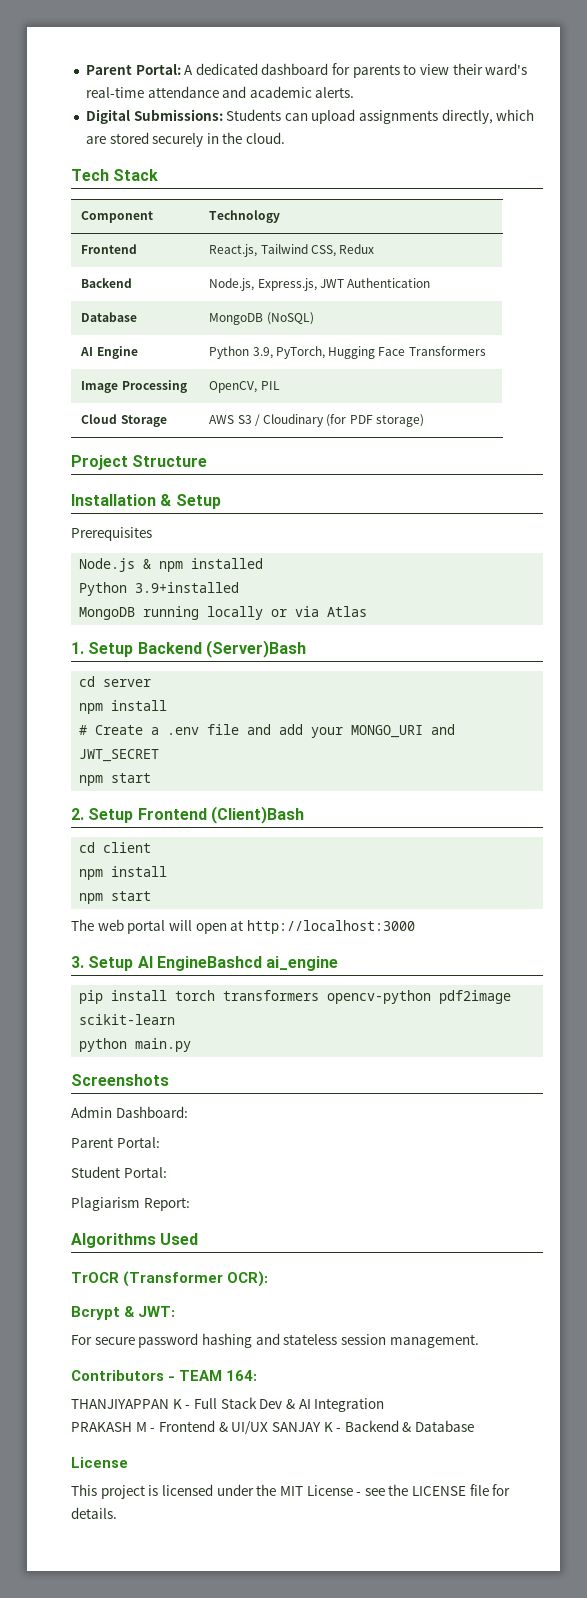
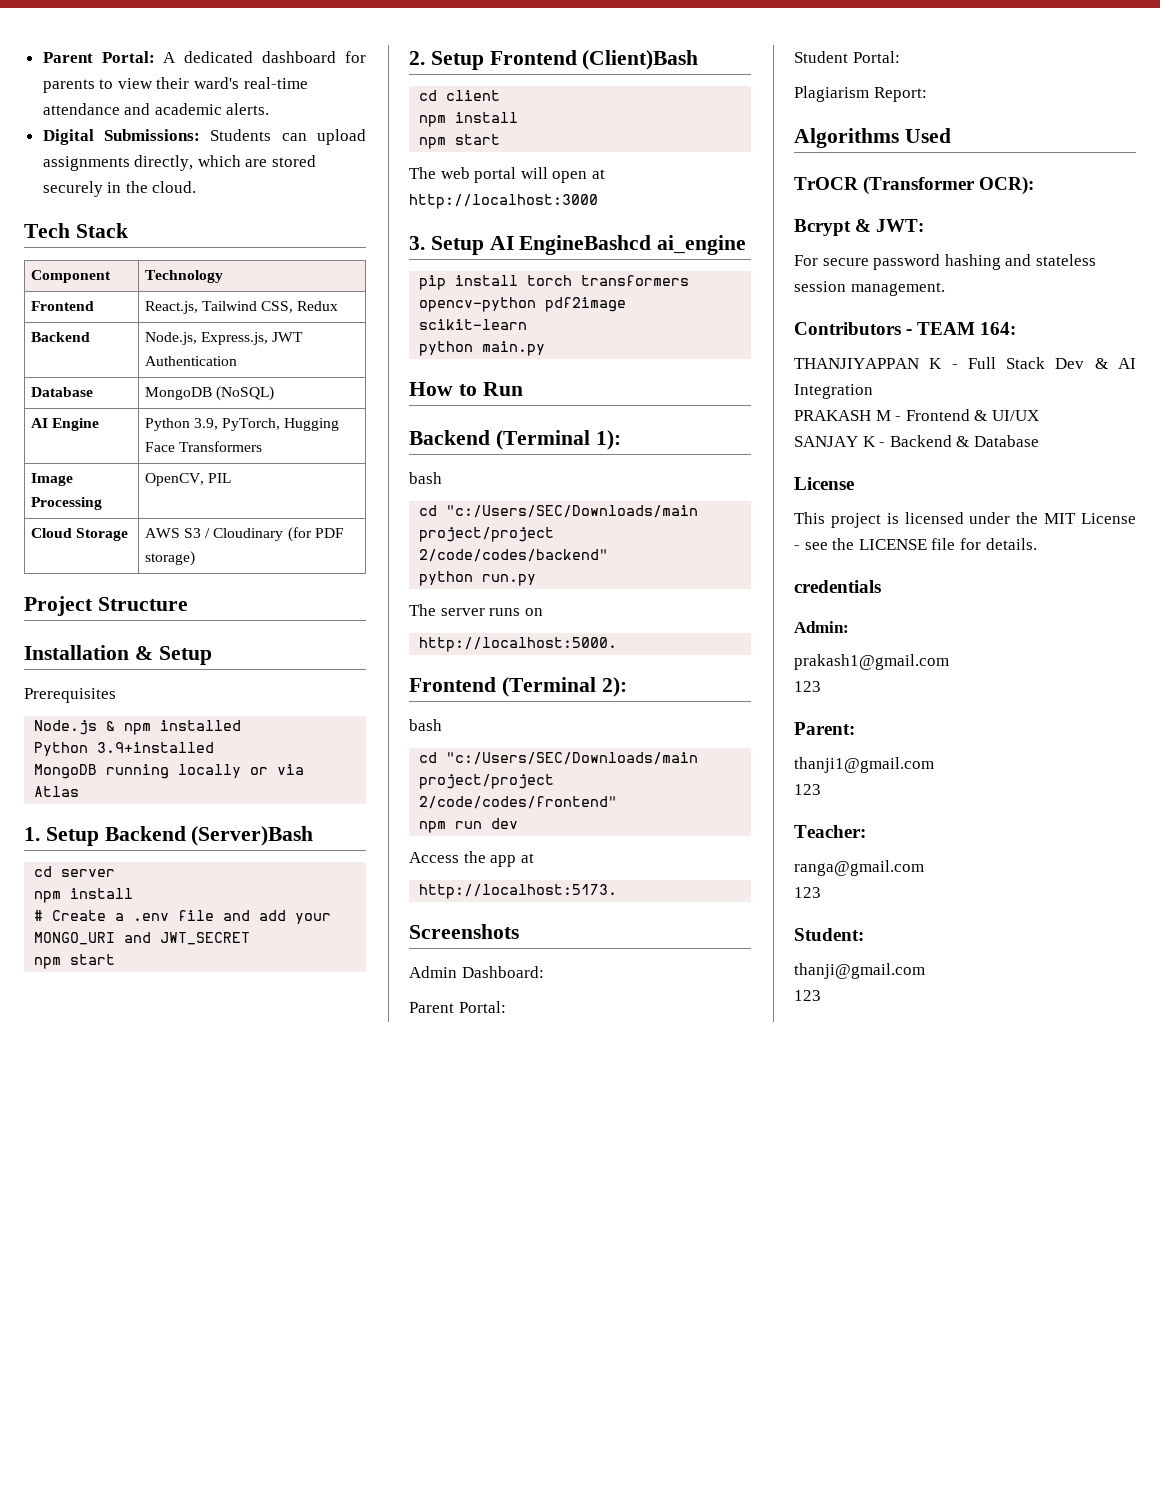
(192, 1045) none -> [409,382,523,396] [409,430,621,450] [409,472,442,484] [419,505,699,518] [419,527,555,542] [419,549,609,562] [419,571,537,586] [409,604,543,616] [419,637,618,652] [409,677,627,697] [409,719,442,731] [419,752,699,765] [419,774,555,789] [419,796,618,809] [419,818,519,833] [409,851,534,867] [419,884,618,899] // How to Run // Backend (Terminal 1): // bash // cd "c:/Users/SEC/Downloads/main project/project 2/code/codes/backend" // python run.py // The server runs on // http://localhost:5000. // Frontend (Terminal 2): // bash // cd "c:/Users/SEC/Downloads/main project/project 2/code/codes/frontend" // npm run dev // Access the app at // http://localhost:5173.
(269, 1428) none -> (1039, 415) //
(117, 1513) none -> [794,580,881,593] [794,621,849,633] [794,654,949,670] [794,681,821,692] [794,722,855,735] [794,757,934,773] [794,784,821,795] [794,825,866,838] [794,860,924,876] [794,887,821,898] [794,928,864,941] [794,963,925,979] [794,990,821,1001] // credentials // Admin: // prakash1@gmail.com // 123 // Parent: // thanji1@gmail.com // 123 // Teacher: // ranga@gmail.com // 123 // Student: // thanji@gmail.com // 123

